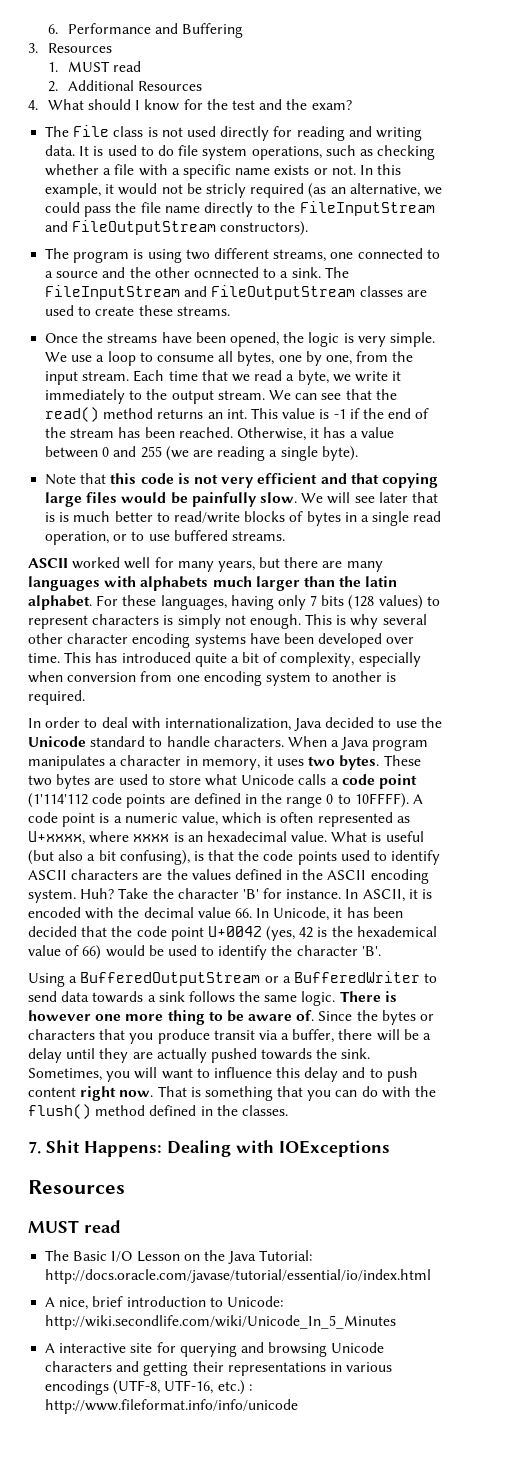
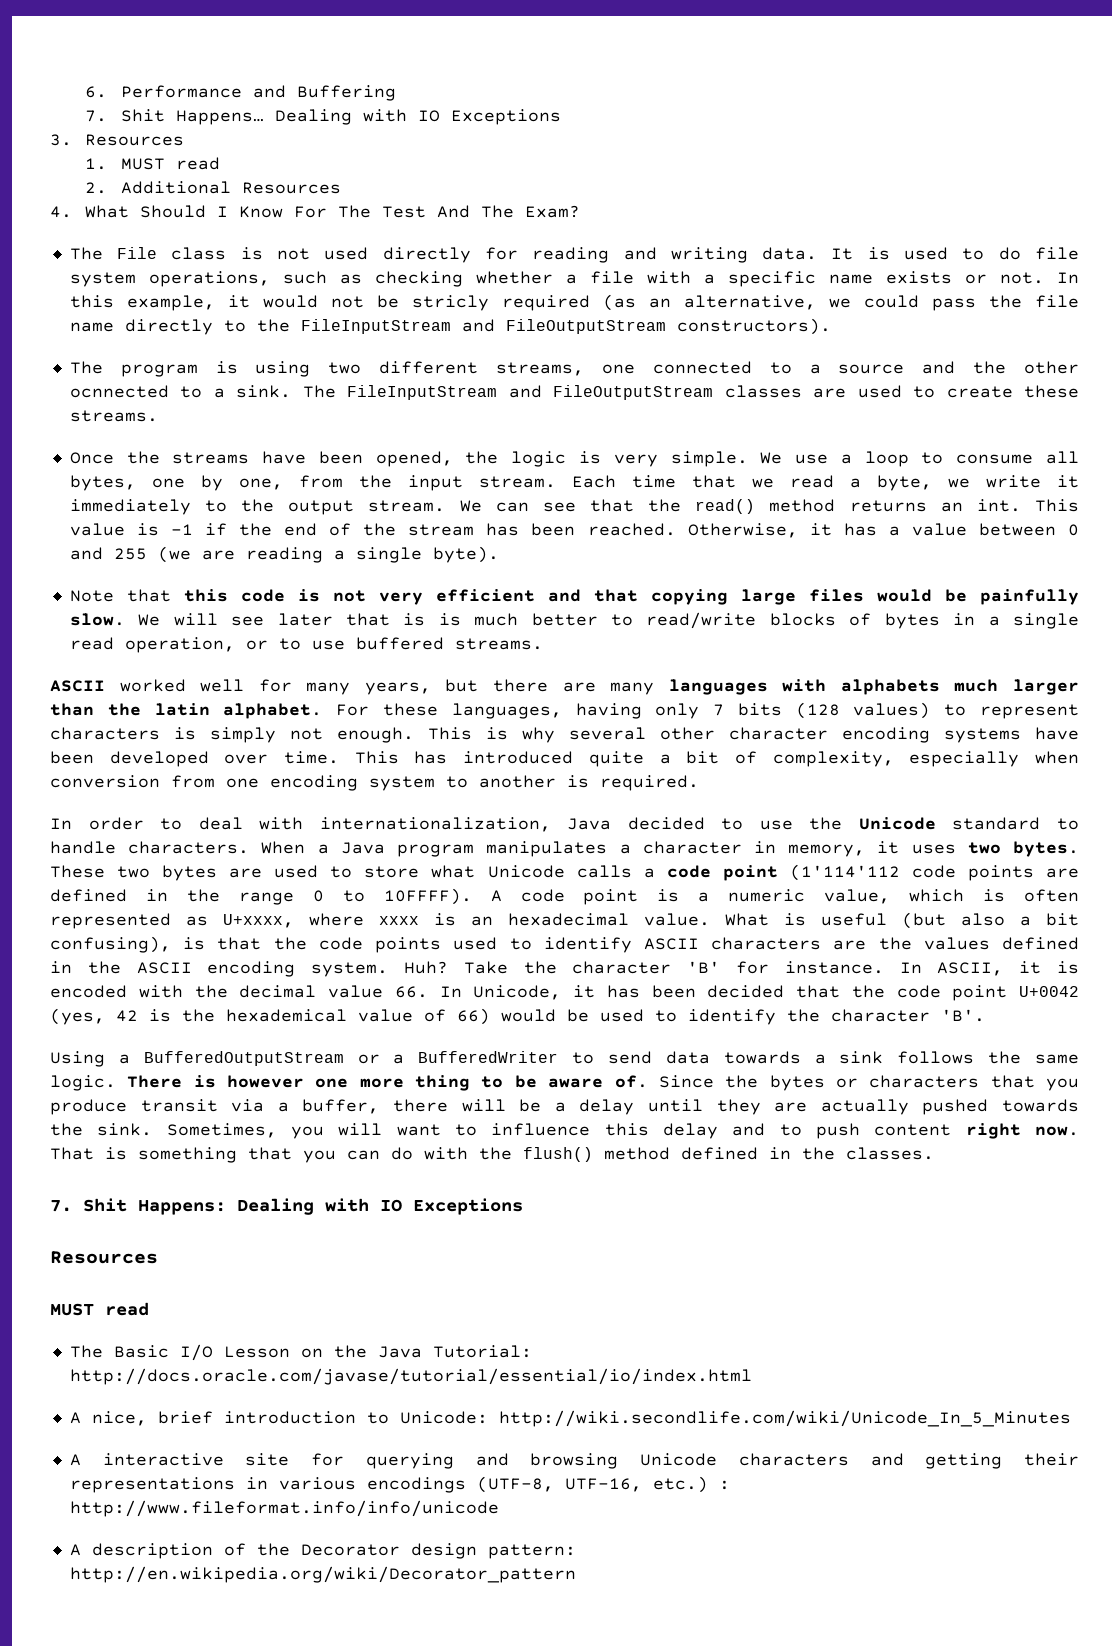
(244, 30) none -> [85,109,561,125] // 7. Shit Happens… Dealing with IO Exceptions
[88,99,352,111] should I know for the test and the exam? -> [140,205,581,218] Should I Know For The Test And The Exam?
[279,1140,390,1157] IOExceptions -> [380,1198,523,1215] IO Exceptions
(299, 1406) none -> [69,1543,576,1559] [69,1566,576,1583] // A description of the Decorator design pattern: http://en.wikipedia.org/wiki/Decorator_pattern

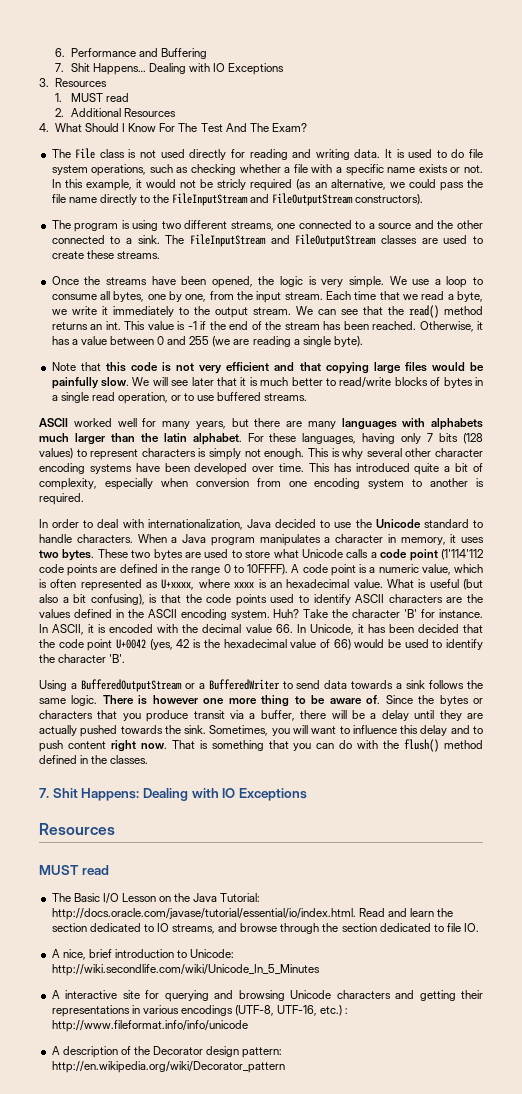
[69,385,169,398] ocnnected -> [51,235,105,244] connected
[403,613,426,626] is -> [240,377,247,386] it
[226,1009,347,1022] hexademical -> [223,639,287,648] hexadecimal
[69,1368,752,1385] http://docs.oracle.com/javase/tutorial/essential/io/index.html -> [51,908,454,920] [51,923,480,934] http://docs.oracle.com/javase/tutorial/essential/io/index.html. Read and learn the section dedicated to IO streams, and browse through the section dedicated to file IO.

